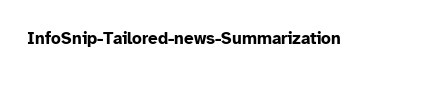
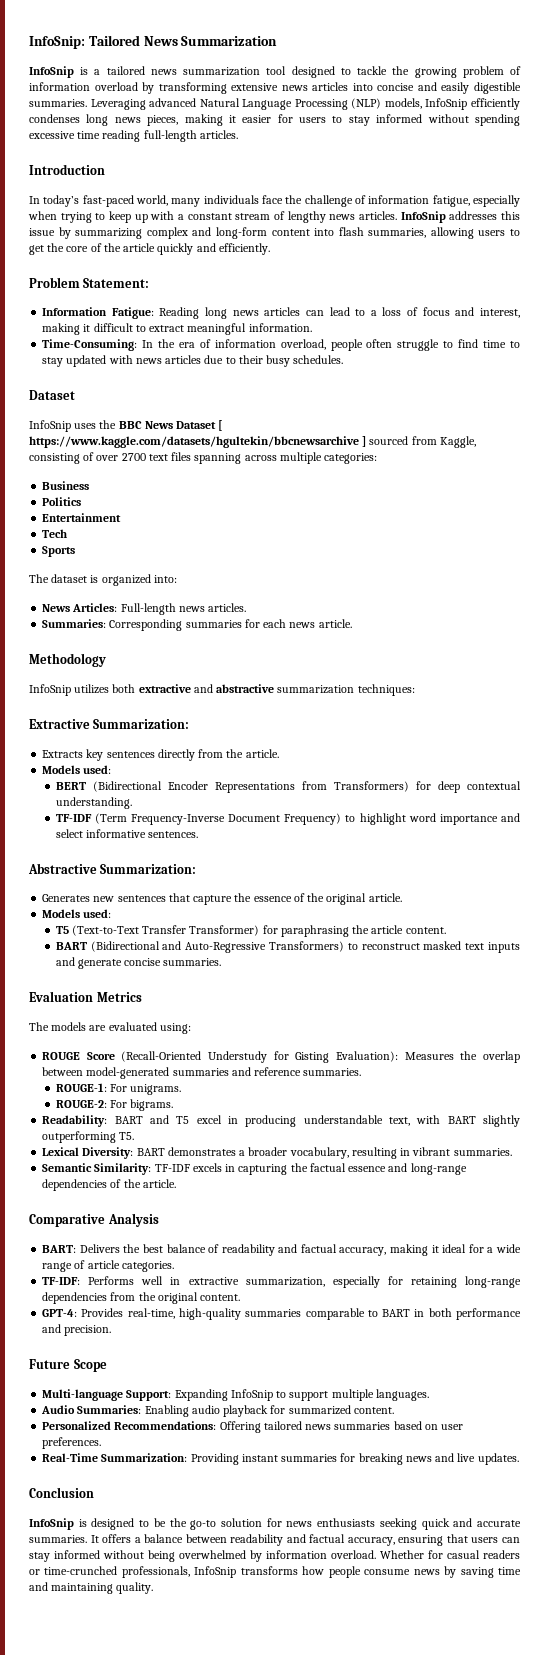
[27,31,341,47] InfoSnip-Tailored-news-Summarization -> [29,35,278,49] [29,66,521,78] [29,82,522,94] [29,98,520,110] [29,114,520,126] [29,130,238,142] [29,164,105,175] [29,195,520,207] [28,211,520,223] [29,227,520,239] [29,243,270,255] [29,277,150,288] [42,307,520,319] [42,323,312,335] [42,339,520,351] [42,355,344,367] [29,390,75,400] [29,420,223,432] [29,436,476,448] [29,452,378,464] [42,481,90,490] [42,497,82,506] [42,513,122,522] [42,529,68,538] [42,546,76,557] [29,574,177,586] [42,603,247,615] [42,619,352,631] [29,653,106,667] [29,684,415,696] [29,719,190,729] [42,749,279,761] [42,765,112,774] [55,781,521,793] [55,797,132,809] [55,813,520,825] [55,829,199,838] [28,863,197,874] [42,893,402,905] [42,909,112,918] [55,925,446,937] [55,941,520,953] [55,957,222,969] [29,991,142,1002] [29,1022,191,1034] [42,1051,520,1063] [42,1067,362,1079] [55,1083,182,1095] [55,1099,174,1111] [42,1115,521,1127] [42,1131,135,1143] [42,1147,512,1159] [42,1163,467,1175] [42,1179,176,1191] [29,1213,159,1227] [42,1244,521,1256] [42,1260,174,1272] [42,1276,522,1288] [42,1292,241,1304] [42,1308,522,1320] [42,1324,112,1336] [29,1359,107,1372] [42,1389,429,1401] [41,1405,394,1417] [42,1421,464,1433] [42,1437,102,1449] [42,1453,519,1465] [29,1487,94,1498] [29,1518,521,1530] [29,1534,520,1546] [29,1550,520,1562] [29,1566,521,1578] [29,1582,154,1594] InfoSnip: Tailored News Summarization // InfoSnip is a tailored news summarization tool designed to tackle the growing problem of information overload by transforming extensive news articles into concise and easily digestible summaries. Leveraging advanced Natural Language Processing (NLP) models, InfoSnip efficiently condenses long news pieces, making it easier for users to stay informed without spending excessive time reading full-length articles. // Introduction // In today’s fast-paced world, many individuals face the challenge of information fatigue, especially when trying to keep up with a constant stream of lengthy news articles. InfoSnip addresses this issue by summarizing complex and long-form content into flash summaries, allowing users to get the core of the article quickly and efficiently. // Problem Statement: // Information Fatigue: Reading long news articles can lead to a loss of focus and interest, making it difficult to extract meaningful information. // Time-Consuming: In the era of information overload, people often struggle to find time to stay updated with news articles due to their busy schedules. // Dataset // InfoSnip uses the BBC News Dataset [ https://www.kaggle.com/datasets/hgultekin/bbcnewsarchive ] sourced from Kaggle, consisting of over 2700 text files spanning across multiple categories: // Business // Politics // Entertainment // Tech // Sports // The dataset is organized into: // News Articles: Full-length news articles. // Summaries: Corresponding summaries for each news article. // Methodology // InfoSnip utilizes both extractive and abstractive summarization techniques: // Extractive Summarization: // Extracts key sentences directly from the article. // Models used: // BERT (Bidirectional Encoder Representations from Transformers) for deep contextual understanding. // TF-IDF (Term Frequency-Inverse Document Frequency) to highlight word importance and select informative sentences. // Abstractive Summarization: // Generates new sentences that capture the essence of the original article. // Models used: // T5 (Text-to-Text Transfer Transformer) for paraphrasing the article content. // BART (Bidirectional and Auto-Regressive Transformers) to reconstruct masked text inputs and generate concise summaries. // Evaluation Metrics // The models are evaluated using: // ROUGE Score (Recall-Oriented Understudy for Gisting Evaluation): Measures the overlap between model-generated summaries and reference summaries. // ROUGE-1: For unigrams. // ROUGE-2: For bigrams. // Readability: BART and T5 excel in producing understandable text, with BART slightly outperforming T5. // Lexical Diversity: BART demonstrates a broader vocabulary, resulting in vibrant summaries. // Semantic Similarity: TF-IDF excels in capturing the factual essence and long-range dependencies of the article. // Comparative Analysis // BART: Delivers the best balance of readability and factual accuracy, making it ideal for a wide range of article categories. // TF-IDF: Performs well in extractive summarization, especially for retaining long-range dependencies from the original content. // GPT-4: Provides real-time, high-quality summaries comparable to BART in both performance and precision. // Future Scope // Multi-language Support: Expanding InfoSnip to support multiple languages. // Audio Summaries: Enabling audio playback for summarized content. // Personalized Recommendations: Offering tailored news summaries based on user preferences. // Real-Time Summarization: Providing instant summaries for breaking news and live updates. // Conclusion // InfoSnip is designed to be the go-to solution for news enthusiasts seeking quick and accurate summaries. It offers a balance between readability and factual accuracy, ensuring that users can stay informed without being overwhelmed by information overload. Whether for casual readers or time-crunched professionals, InfoSnip transforms how people consume news by saving time and maintaining quality.

